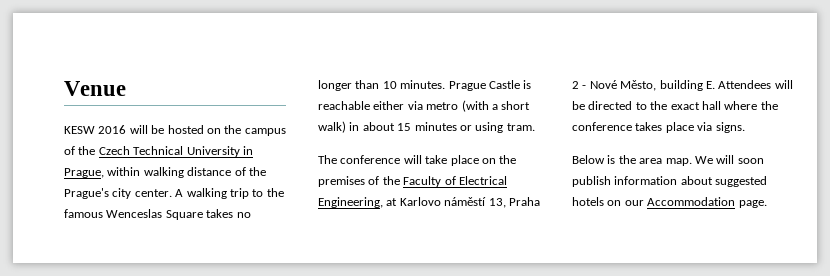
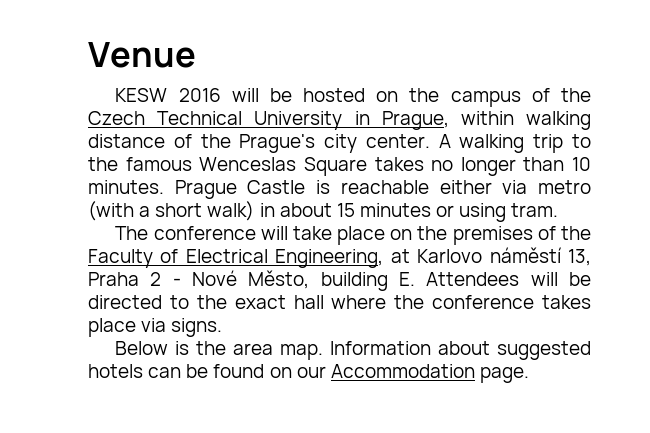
[694,155,764,164] [572,176,768,187] [572,197,604,206] We will soon publish information about suggested hotels -> [330,341,591,360] [88,364,265,378] Information about suggested hotels can be found

